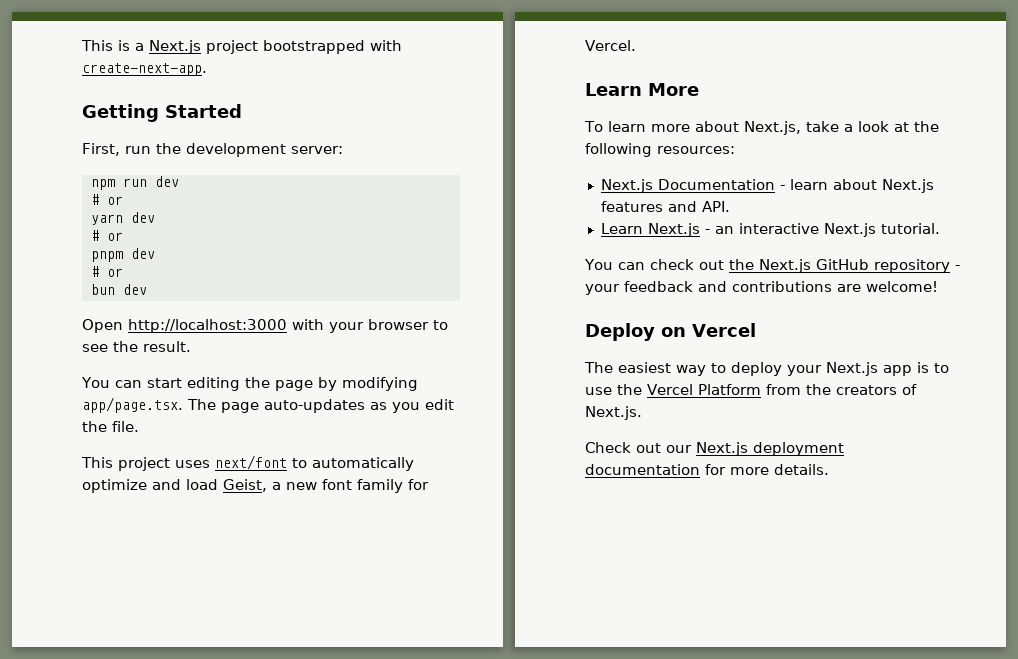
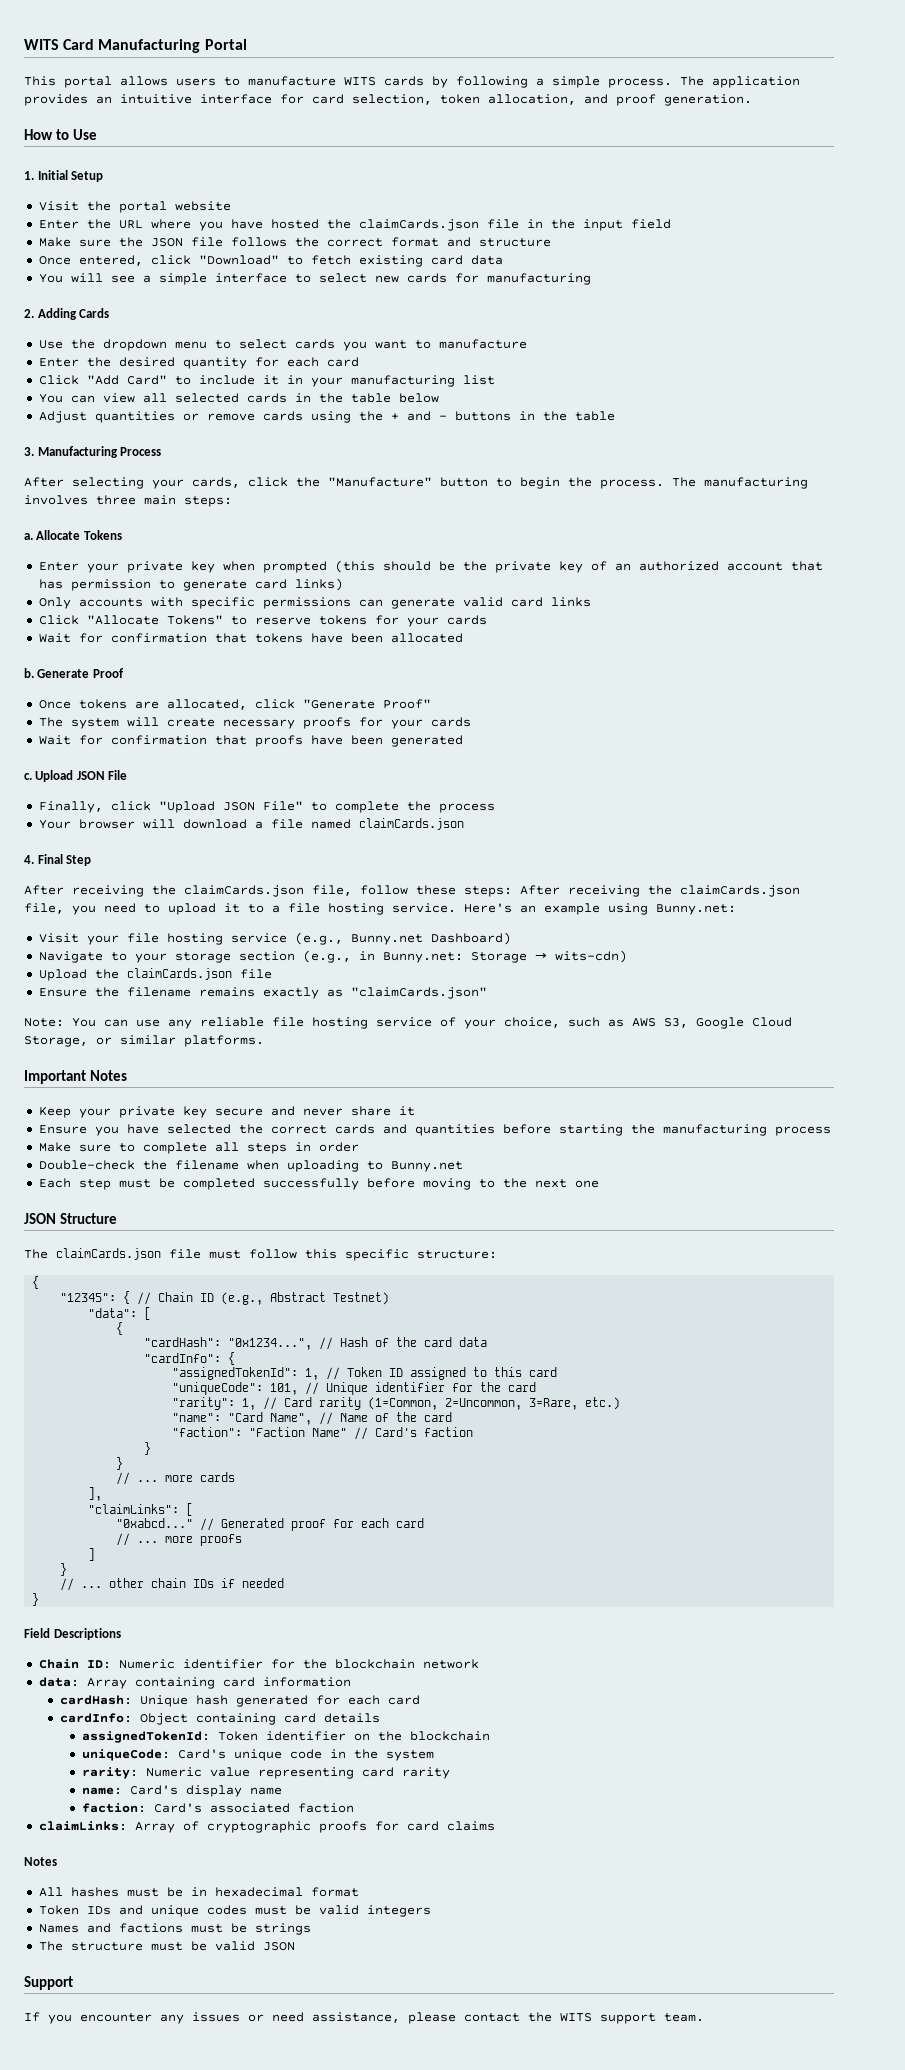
[81,40,402,54] [82,63,207,76] [82,104,242,122] [82,143,343,157] [90,176,179,190] [90,194,123,205] [90,212,155,225] [90,230,123,241] [90,248,155,262] [90,266,123,277] [90,284,147,295] [82,319,448,333] [82,341,191,352] [81,377,418,391] [82,397,454,413] [82,421,139,432] [81,455,414,471] [82,479,429,493] [585,40,636,51] [585,83,699,96] [584,121,939,135] [585,143,735,157] [600,179,934,193] [600,201,730,212] [600,223,940,237] [584,259,960,273] [585,281,938,295] [585,323,756,341] [584,362,949,376] [585,384,917,395] [585,406,642,420] [585,442,844,456] [585,464,829,475] This is a Next.js project bootstrapped with create-next-app. // Getting Started // First, run the development server: // npm run dev // # or // yarn dev // # or // pnpm dev // # or // bun dev // Open http://localhost:3000 with your browser to see the result. // You can start editing the page by modifying app/page.tsx. The page auto-updates as you edit the file. // This project uses next/font to automatically optimize and load Geist, a new font family for Vercel. // Learn More // To learn more about Next.js, take a look at the following resources: // Next.js Documentation - learn about Next.js features and API. // Learn Next.js - an interactive Next.js tutorial. // You can check out the Next.js GitHub repository - your feedback and contributions are welcome! // Deploy on Vercel // The easiest way to deploy your Next.js app is to use the Vercel Platform from the creators of Next.js. // Check out our Next.js deployment documentation for more details. -> [24,39,247,53] [24,76,800,88] [24,94,752,106] [24,129,97,140] [24,170,104,182] [38,201,231,213] [38,219,671,231] [38,237,551,247] [38,255,503,267] [38,273,591,285] [24,308,110,320] [38,339,527,351] [38,357,359,369] [38,375,495,387] [38,393,439,403] [38,411,615,423] [24,446,162,458] [24,477,808,489] [24,495,232,507] [24,530,122,540] [38,560,823,573] [38,578,343,591] [38,597,591,609] [38,615,487,627] [38,633,463,643] [24,668,124,678] [38,699,431,710] [38,717,471,729] [38,735,463,747] [24,770,128,782] [38,801,495,813] [38,818,464,830] [24,854,92,866] [24,885,800,897] [24,903,736,915] [38,932,511,945] [38,950,627,963] [38,968,272,981] [38,987,487,999] [24,1017,792,1029] [24,1035,264,1047] [24,1070,127,1084] [38,1106,415,1118] [38,1124,831,1136] [38,1142,359,1154] [38,1160,463,1172] [38,1178,599,1190] [24,1213,117,1224] [24,1248,497,1261] [32,1276,40,1289] [60,1291,390,1305] [88,1307,152,1320] [116,1322,124,1335] [144,1337,488,1350] [144,1352,236,1365] [172,1367,558,1380] [172,1382,537,1395] [172,1397,621,1410] [172,1412,453,1425] [172,1427,474,1440] [144,1442,152,1455] [116,1457,124,1470] [116,1472,236,1485] [88,1487,103,1501] [88,1503,194,1516] [116,1518,425,1531] [116,1533,243,1546] [88,1548,96,1561] [60,1563,68,1576] [60,1578,285,1591] [32,1593,40,1606] [24,1628,121,1640] [38,1659,479,1669] [38,1677,351,1689] [60,1695,421,1707] [60,1713,381,1725] [81,1731,490,1743] [81,1749,434,1761] [81,1767,450,1779] [81,1785,282,1797] [81,1803,354,1813] [38,1821,495,1833] [24,1857,57,1866] [38,1887,359,1897] [38,1905,431,1917] [38,1923,311,1935] [38,1941,295,1951] [24,1976,73,1990] [24,2012,704,2024] WITS Card Manufacturing Portal // This portal allows users to manufacture WITS cards by following a simple process. The application provides an intuitive interface for card selection, token allocation, and proof generation. // How to Use // 1. Initial Setup // Visit the portal website // Enter the URL where you have hosted the claimCards.json file in the input field // Make sure the JSON file follows the correct format and structure // Once entered, click "Download" to fetch existing card data // You will see a simple interface to select new cards for manufacturing // 2. Adding Cards // Use the dropdown menu to select cards you want to manufacture // Enter the desired quantity for each card // Click "Add Card" to include it in your manufacturing list // You can view all selected cards in the table below // Adjust quantities or remove cards using the + and - buttons in the table // 3. Manufacturing Process // After selecting your cards, click the "Manufacture" button to begin the process. The manufacturing involves three main steps: // a. Allocate Tokens // Enter your private key when prompted (this should be the private key of an authorized account that has permission to generate card links) // Only accounts with specific permissions can generate valid card links // Click "Allocate Tokens" to reserve tokens for your cards // Wait for confirmation that tokens have been allocated // b. Generate Proof // Once tokens are allocated, click "Generate Proof" // The system will create necessary proofs for your cards // Wait for confirmation that proofs have been generated // c. Upload JSON File // Finally, click "Upload JSON File" to complete the process // Your browser will download a file named claimCards.json // 4. Final Step // After receiving the claimCards.json file, follow these steps: After receiving the claimCards.json file, you need to upload it to a file hosting service. Here's an example using Bunny.net: // Visit your file hosting service (e.g., Bunny.net Dashboard) // Navigate to your storage section (e.g., in Bunny.net: Storage → wits-cdn) // Upload the claimCards.json file // Ensure the filename remains exactly as "claimCards.json" // Note: You can use any reliable file hosting service of your choice, such as AWS S3, Google Cloud Storage, or similar platforms. // Important Notes // Keep your private key secure and never share it // Ensure you have selected the correct cards and quantities before starting the manufacturing process // Make sure to complete all steps in order // Double-check the filename when uploading to Bunny.net // Each step must be completed successfully before moving to the next one // JSON Structure // The claimCards.json file must follow this specific structure: // { // "12345": { // Chain ID (e.g., Abstract Testnet) // "data": [ // { // "cardHash": "0x1234...", // Hash of the card data // "cardInfo": { // "assignedTokenId": 1, // Token ID assigned to this card // "uniqueCode": 101, // Unique identifier for the card // "rarity": 1, // Card rarity (1=Common, 2=Uncommon, 3=Rare, etc.) // "name": "Card Name", // Name of the card // "faction": "Faction Name" // Card's faction // } // } // // ... more cards // ], // "claimLinks": [ // "0xabcd..." // Generated proof for each card // // ... more proofs // ] // } // // ... other chain IDs if needed // } // Field Descriptions // Chain ID: Numeric identifier for the blockchain network // data: Array containing card information // cardHash: Unique hash generated for each card // cardInfo: Object containing card details // assignedTokenId: Token identifier on the blockchain // uniqueCode: Card's unique code in the system // rarity: Numeric value representing card rarity // name: Card's display name // faction: Card's associated faction // claimLinks: Array of cryptographic proofs for card claims // Notes // All hashes must be in hexadecimal format // Token IDs and unique codes must be valid integers // Names and factions must be strings // The structure must be valid JSON // Support // If you encounter any issues or need assistance, please contact the WITS support team.

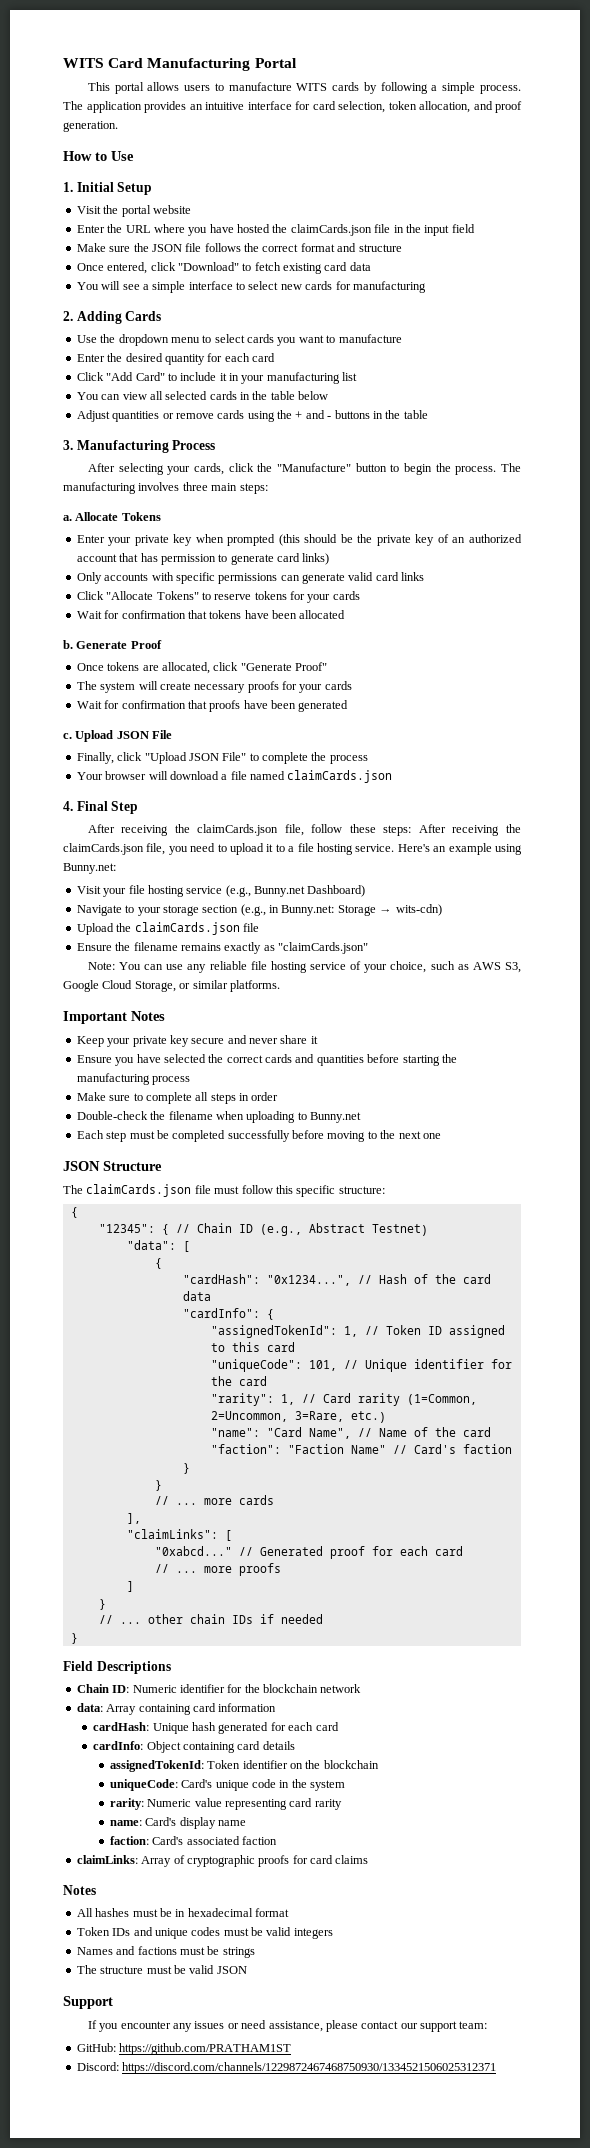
[528,2012,704,2024] the WITS support team. -> [400,2021,488,2032] [76,2043,292,2055] [76,2062,497,2074] our support team: // GitHub: https://github.com/PRATHAM1ST // Discord: https://discord.com/channels/1229872467468750930/1334521506025312371

